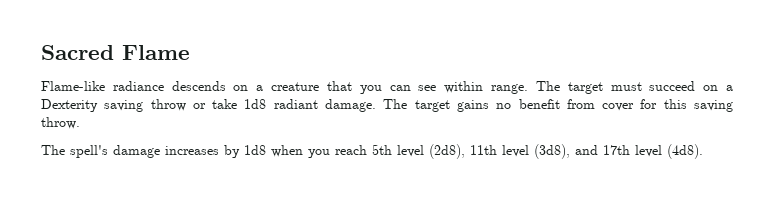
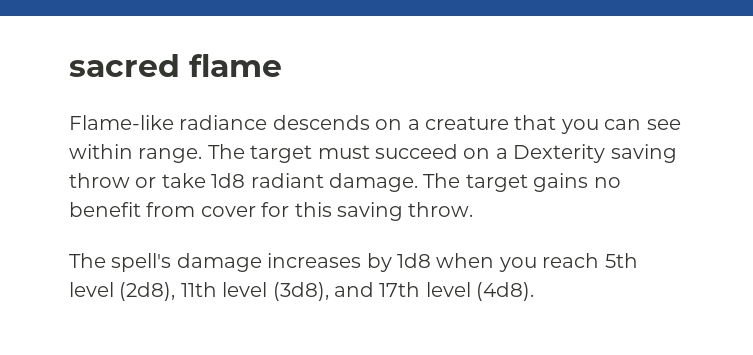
[41,45,190,60] Sacred Flame -> [69,54,282,77] sacred flame

